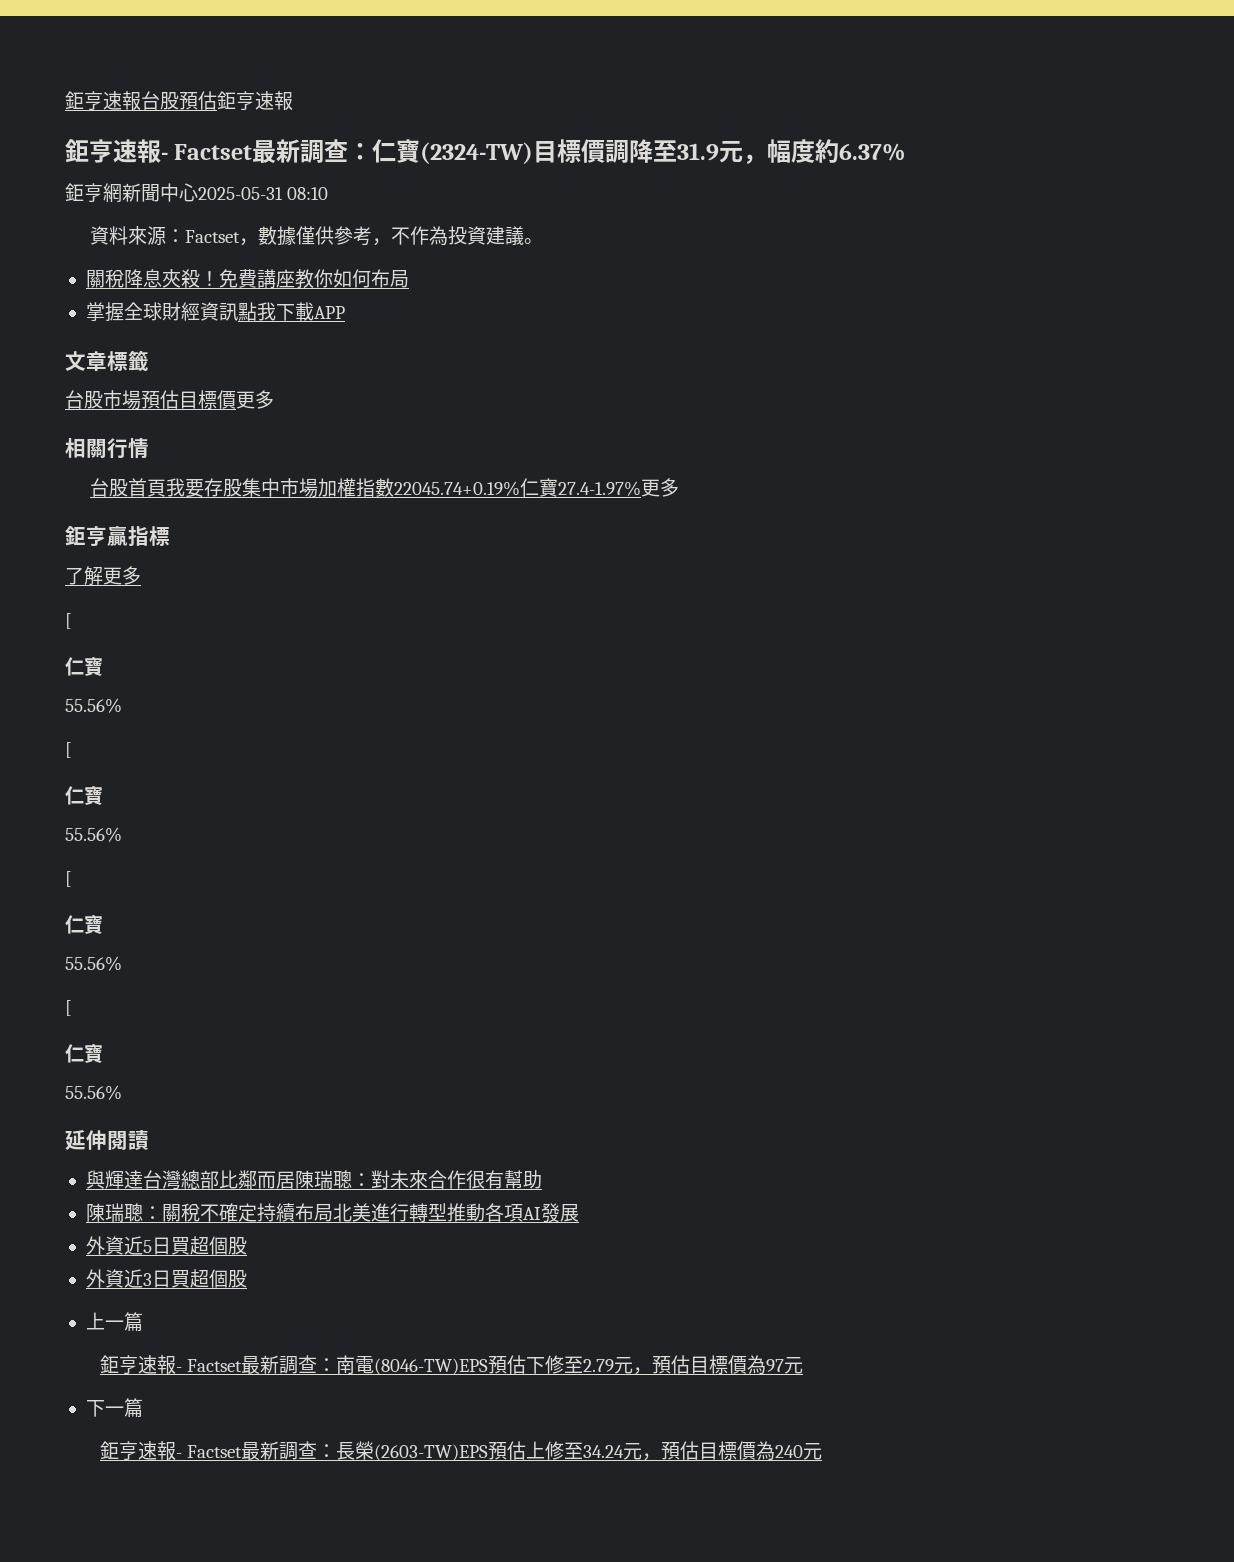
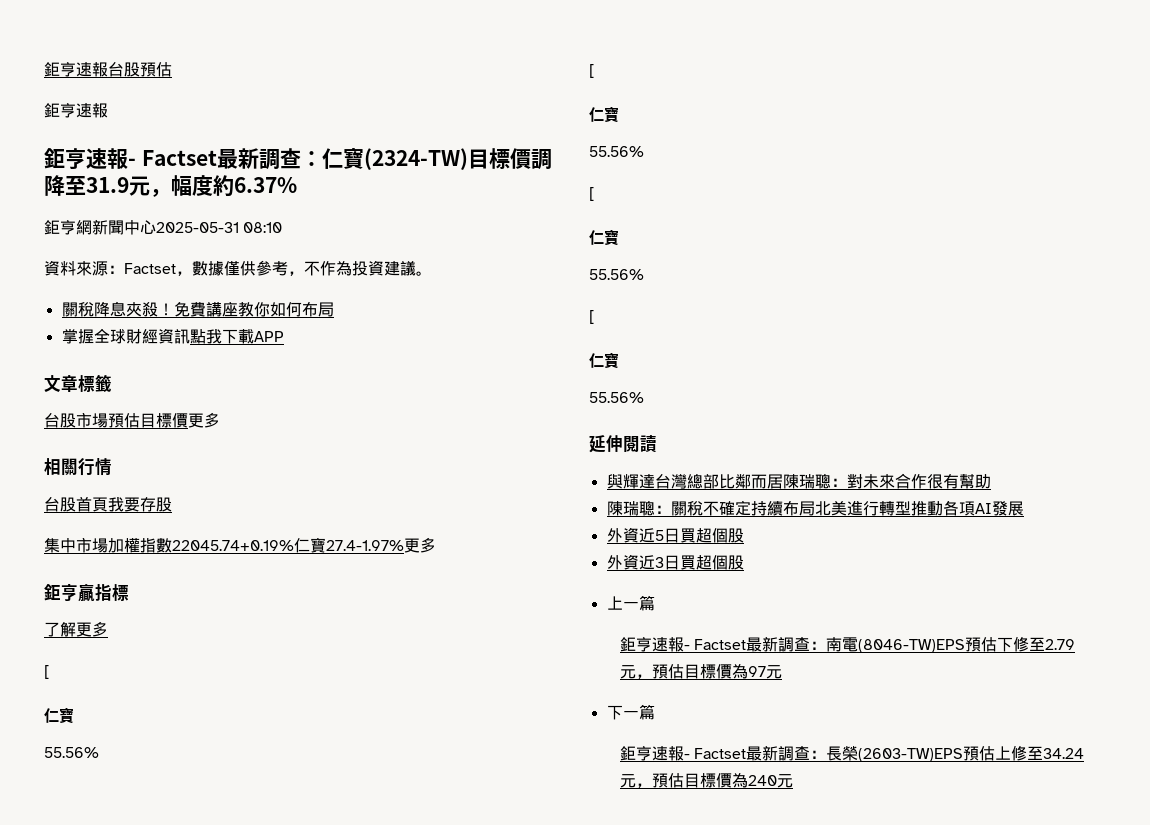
(217, 100) none -> (172, 69) //
(243, 488) none -> (172, 504) //

